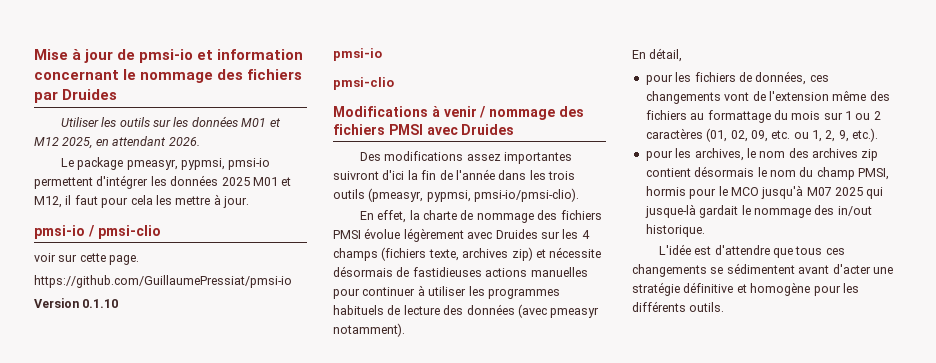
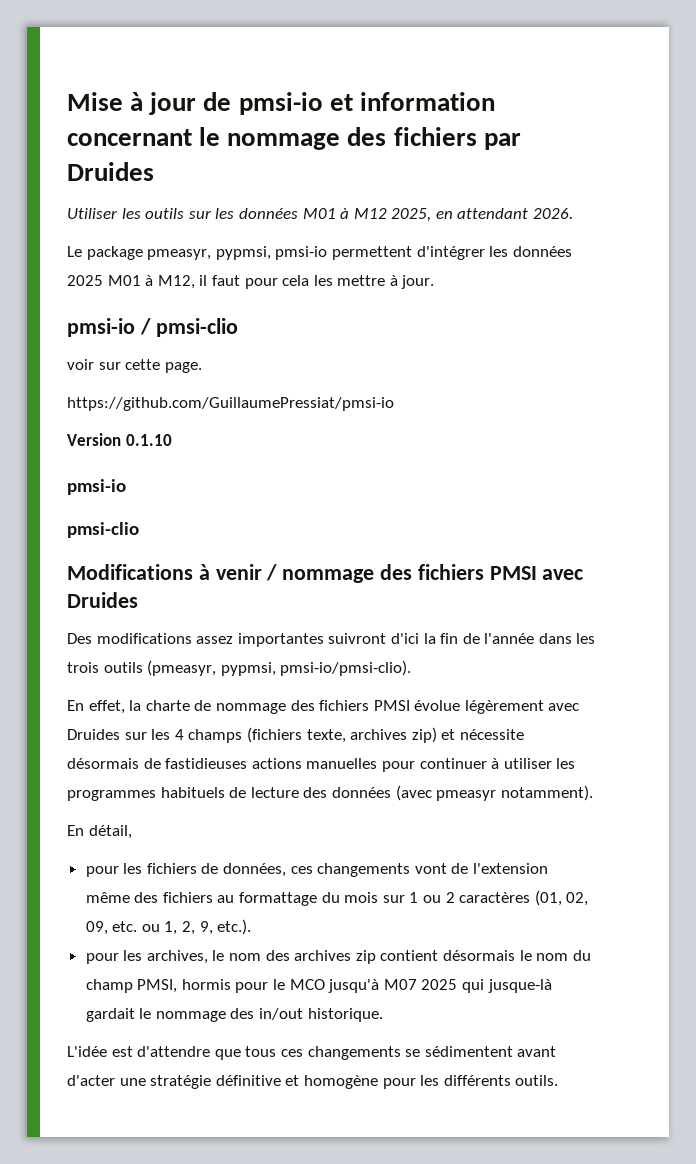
[269,118,281,127] et -> [340,208,350,219] à
[281,177,292,186] et -> [145,275,154,286] à

